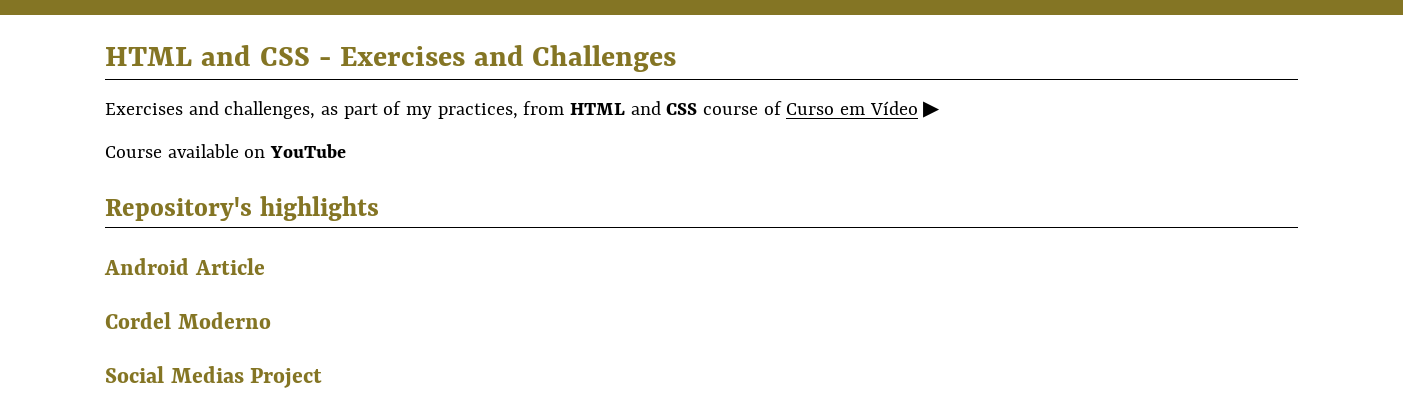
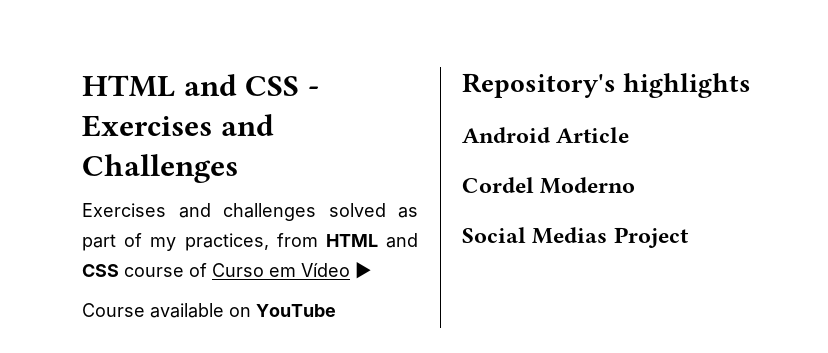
[224,101,316,119] challenges, -> [223,203,386,221] challenges solved

